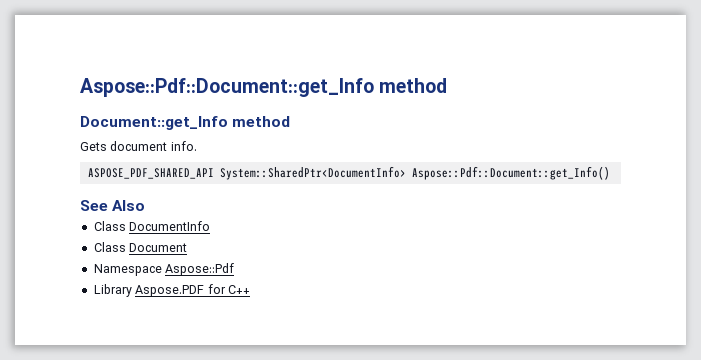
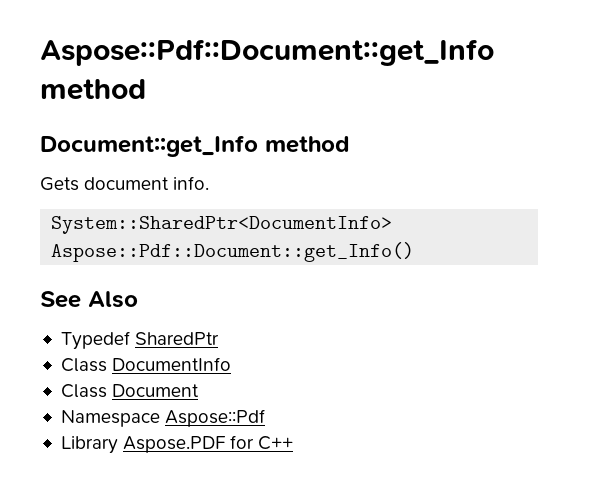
[87,168,214,179] ASPOSE_PDF_SHARED_API -> (210, 183) none
(146, 205) none -> [60,331,220,350] // Typedef SharedPtr

